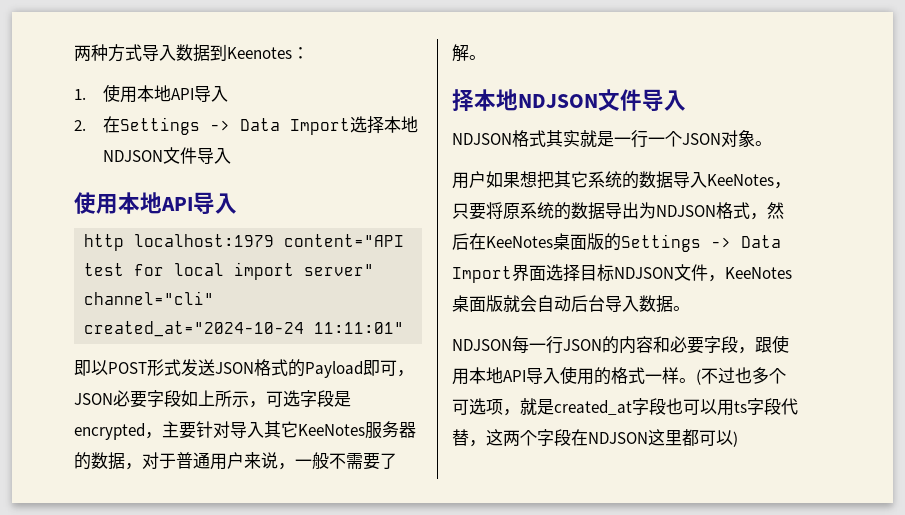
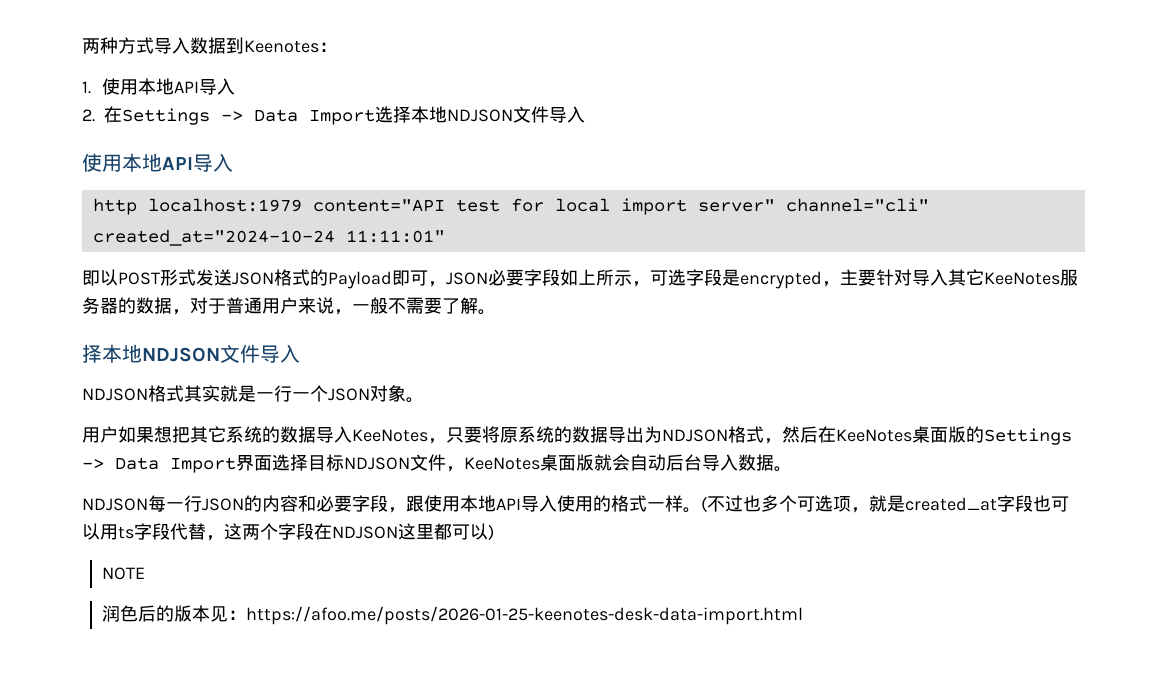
(738, 439) none -> [102,567,146,580] [102,605,804,625] // NOTE // 润色后的版本见：https://afoo.me/posts/2026-01-25-keenotes-desk-data-import.html

